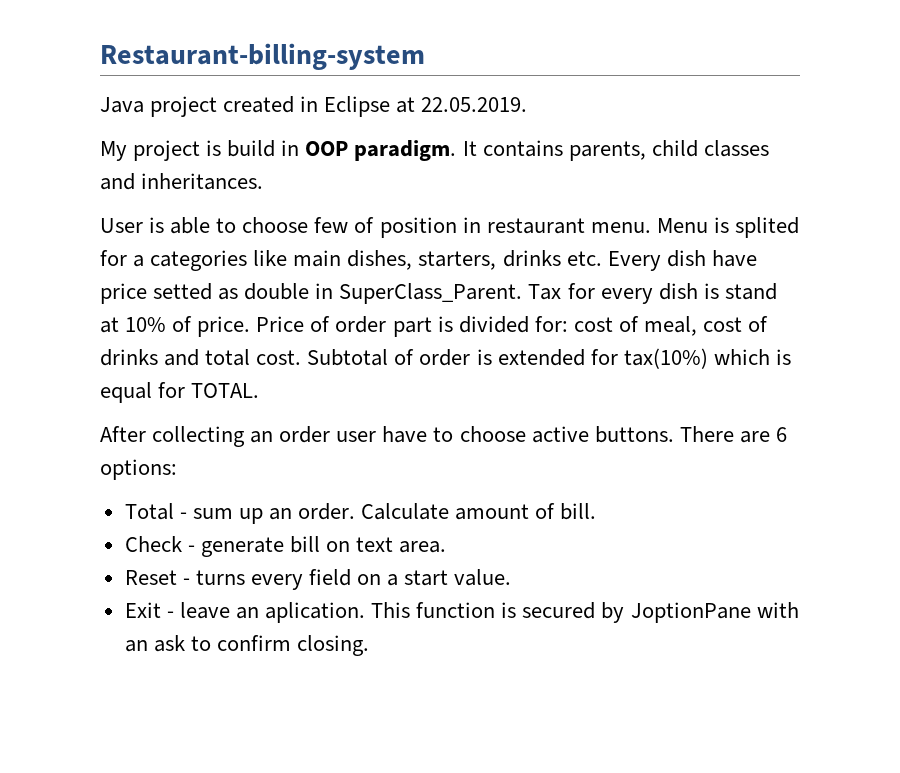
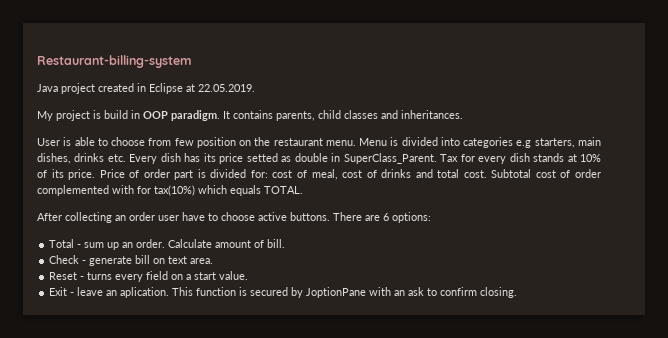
[314,217,799,238] [100,250,288,271] few of position in restaurant menu. Menu is splited for a categories like -> [148,137,575,148] from few position on the restaurant menu. Menu is divided into categories e.g starters,
[418,251,497,270] starters, -> (71, 158) none
[711,250,757,267] have -> [184,153,216,162] has its
[703,283,777,300] is stand -> [533,153,565,162] stands
(193, 324) none -> [51,169,64,178] its
[394,349,585,366] of order is extended -> [535,169,601,178] [37,185,134,196] cost of order complemented with
[775,349,791,365] [100,382,186,403] is equal for -> [230,185,261,196] equals

